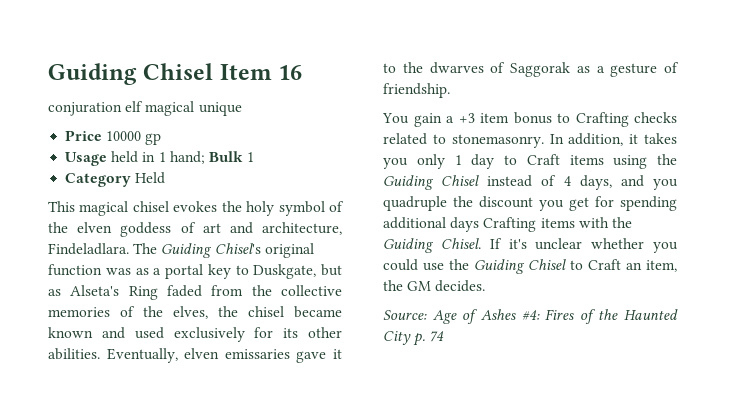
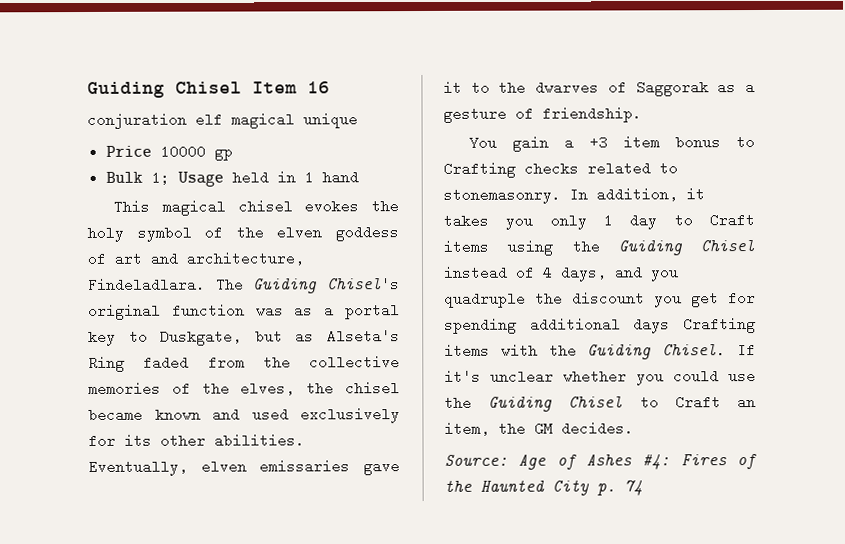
(162, 139) none -> [105,170,170,185] Bulk 1;
[169,151,255,164] [65,172,166,187] hand; Bulk 1 // Category Held -> [321,170,359,185] hand

